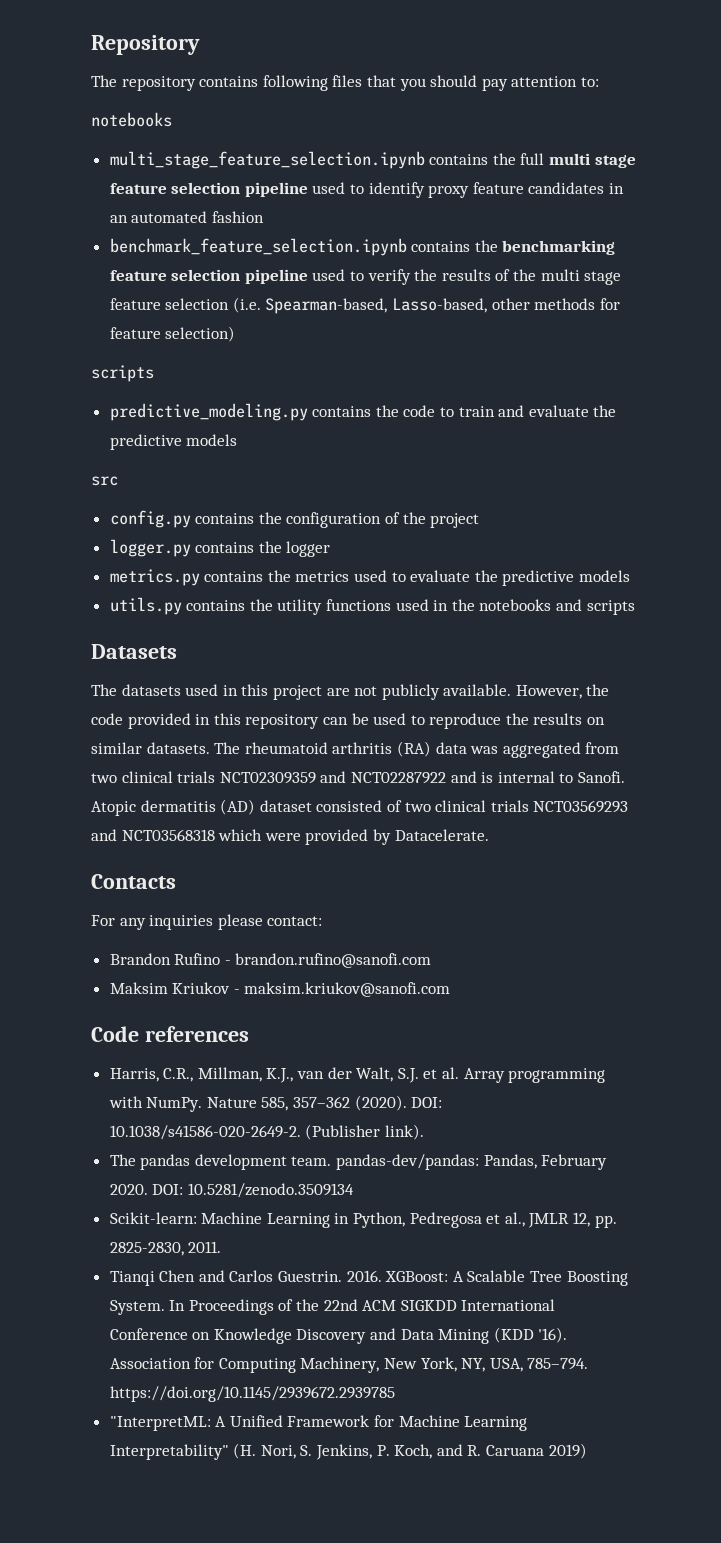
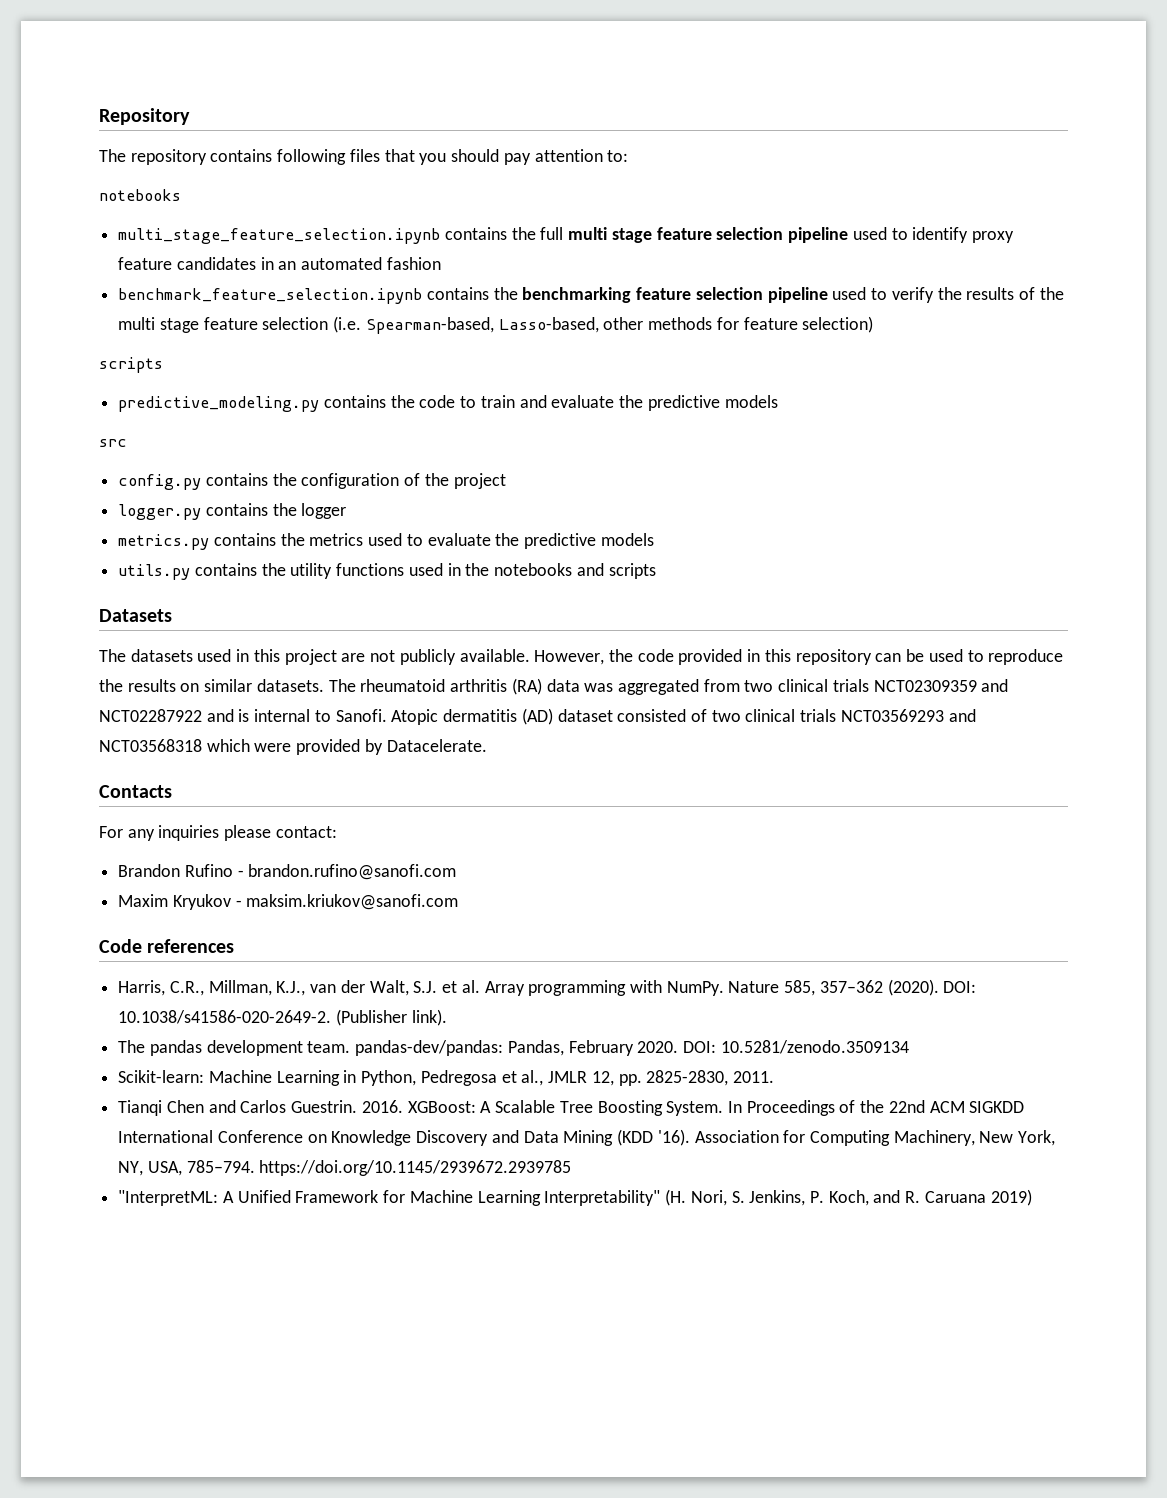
[109,982,231,994] Maksim Kriukov -> [118,894,231,910] Maxim Kryukov

